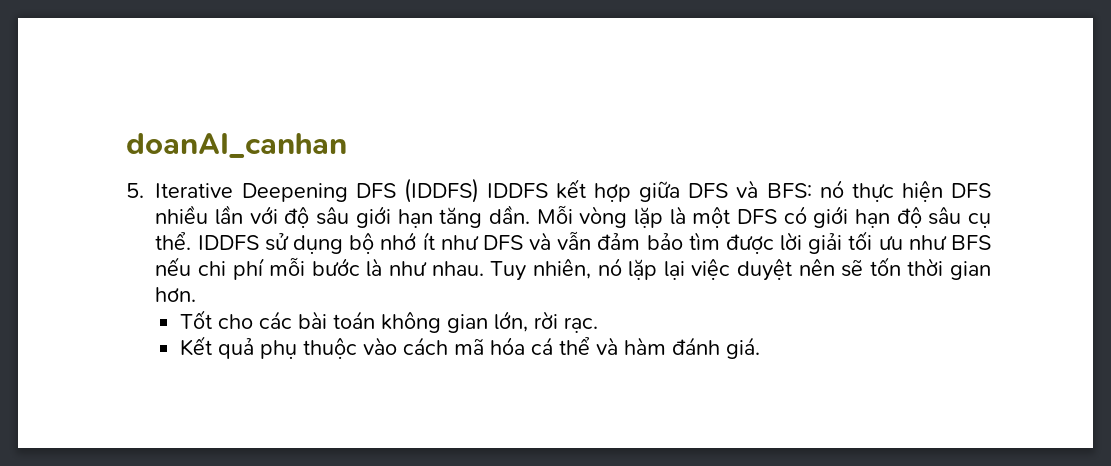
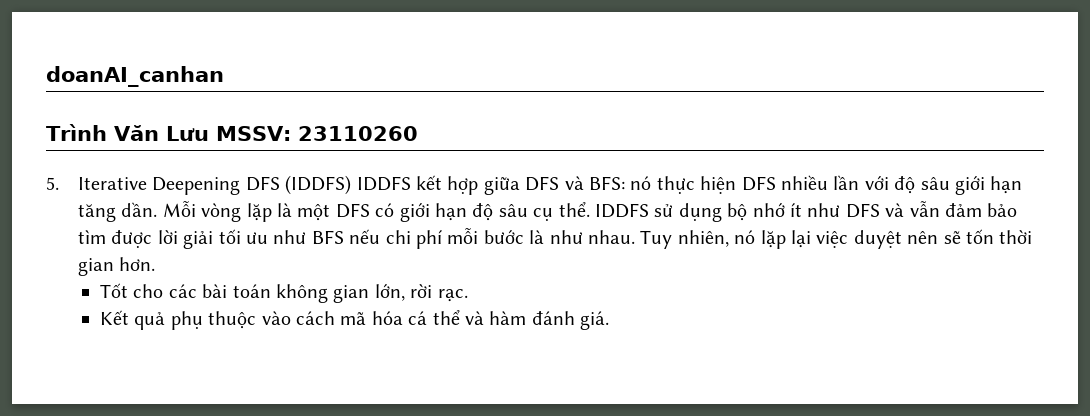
(347, 145) none -> [46,124,418,141] // Trình Văn Lưu MSSV: 23110260

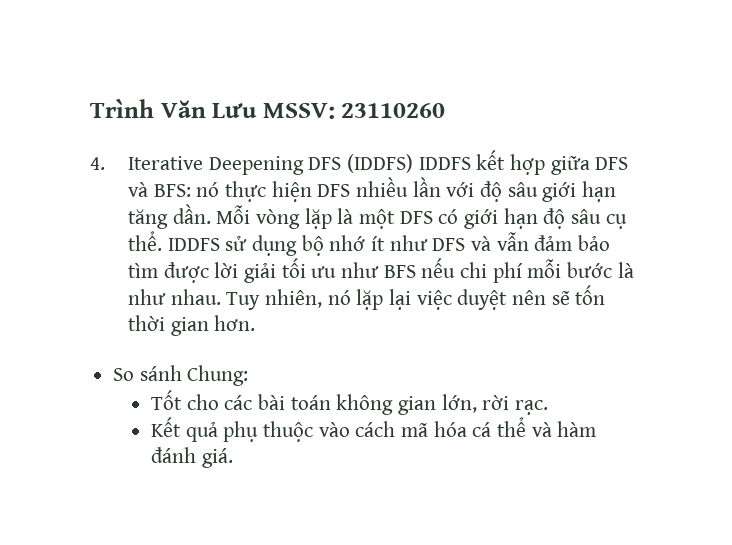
[46,66,224,87] doanAI_canhan // -> (90, 108) none
[46,177,59,190] 5. -> [90,157,105,170] 4.
(156, 264) none -> [113,365,249,386] // So sánh Chung:

